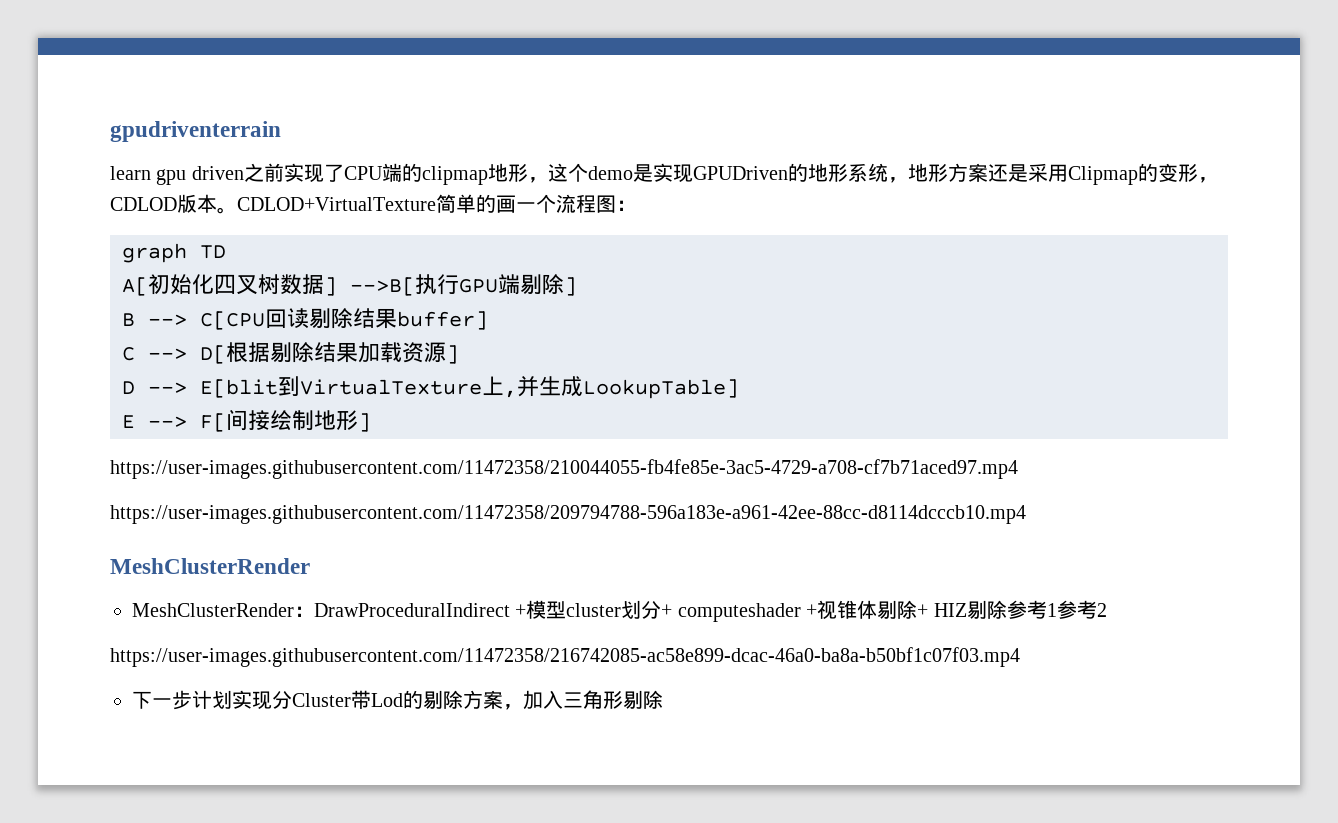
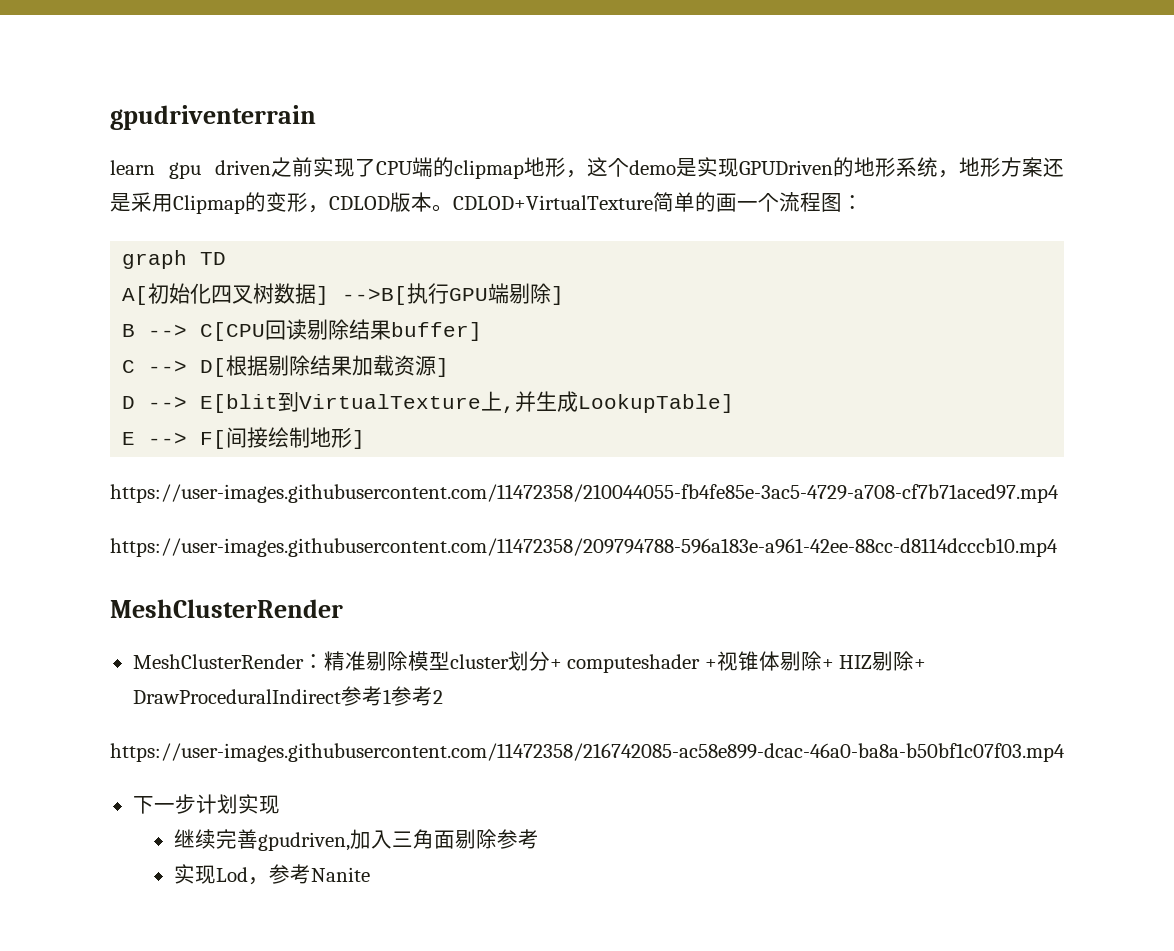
[314,603,527,617] DrawProceduralIndirect + -> [323,651,408,671] 精准剔除
(1007, 609) none -> [914,659,927,669] [132,689,341,704] + DrawProceduralIndirect
[272,690,663,710] 分Cluster带Lod的剔除方案，加入三角形剔除 -> [173,829,539,851] [173,864,370,885] // 继续完善gpudriven,加入三角面剔除参考 // 实现Lod，参考Nanite

